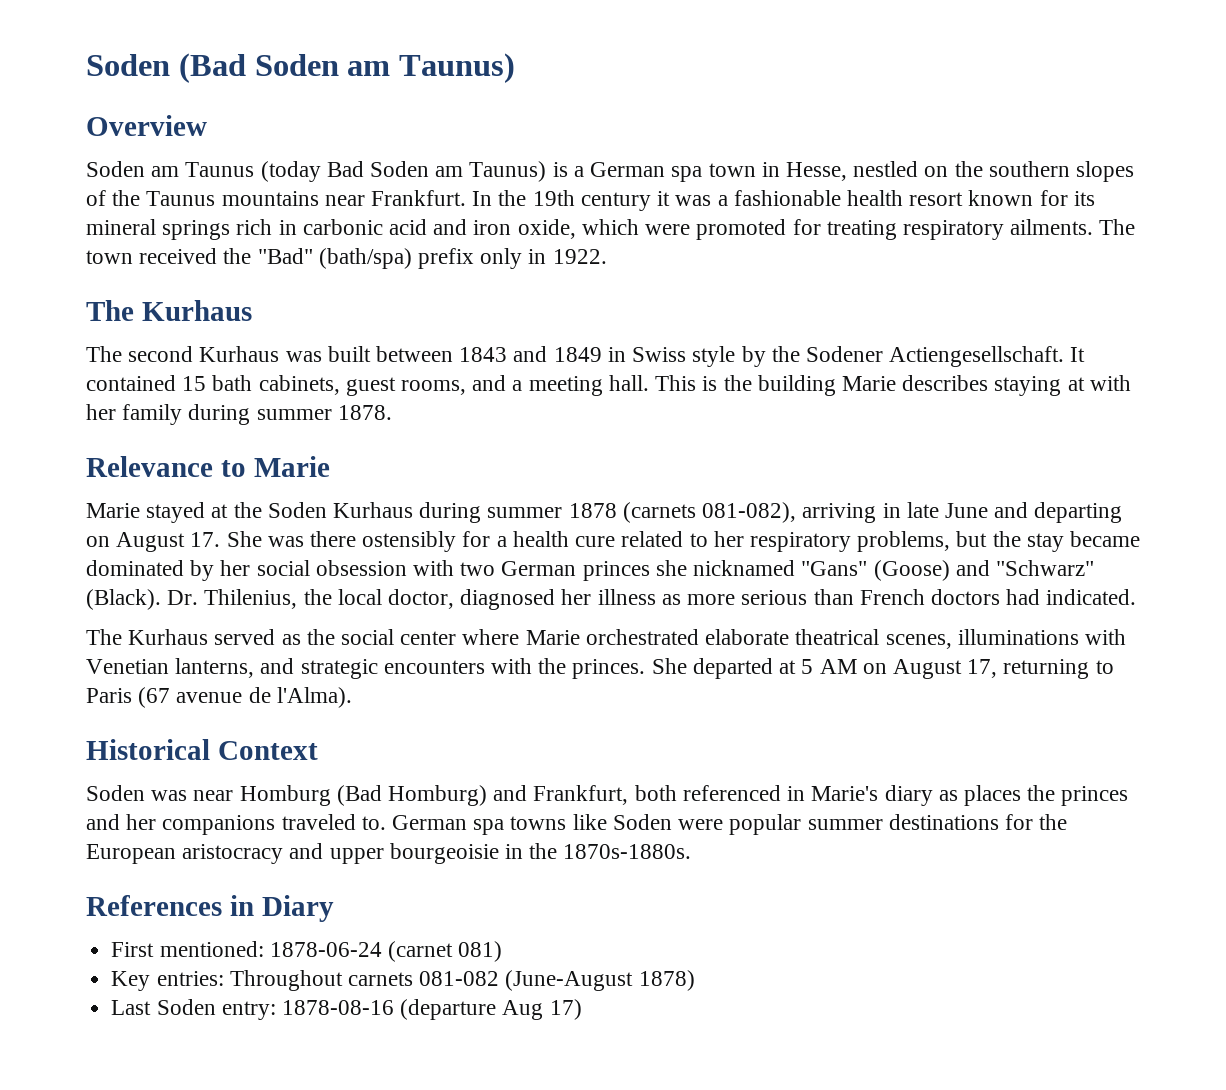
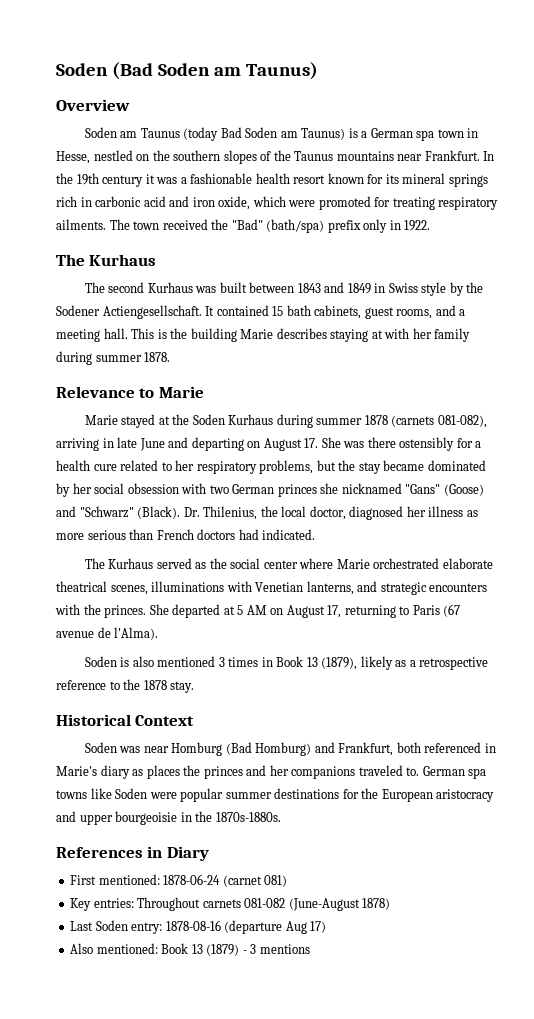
(352, 697) none -> [84,656,489,670] [56,679,195,693] // Soden is also mentioned 3 times in Book 13 (1879), likely as a retrospective reference to the 1878 stay.
(582, 1009) none -> [70,943,310,956] // Also mentioned: Book 13 (1879) - 3 mentions

